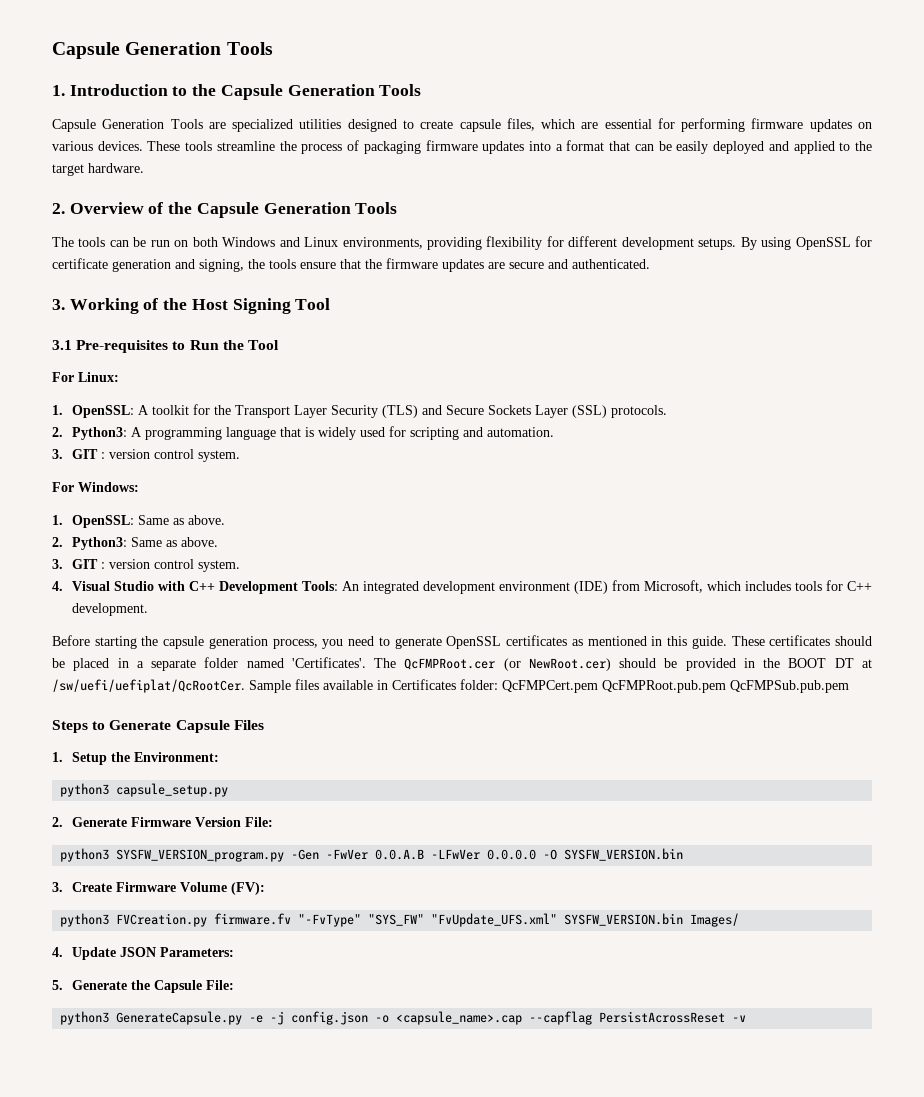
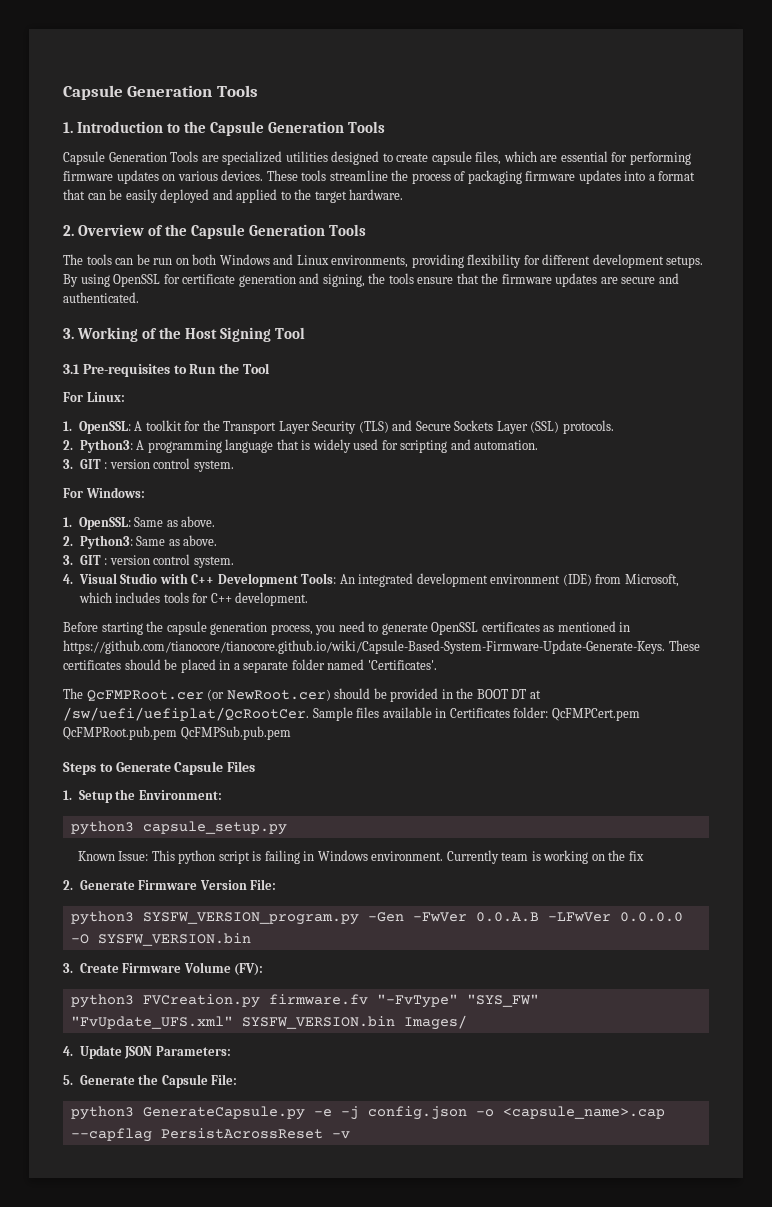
[667,636,727,649] this guide. -> [63,640,665,654] https://github.com/tianocore/tianocore.github.io/wiki/Capsule-Based-System-Firmware-Update-Generate-Keys.
(366, 662) none -> (437, 665) //
(229, 790) none -> [77,850,644,864] // Known Issue: This python script is failing in Windows environment. Currently team is working on the fix

